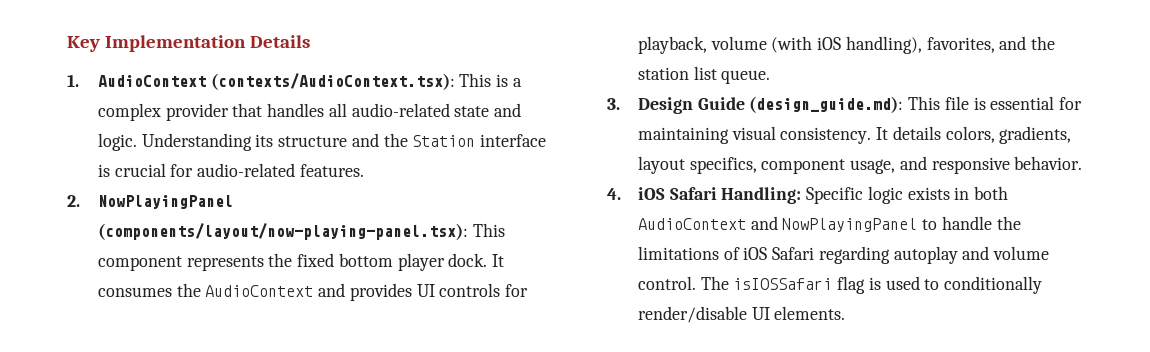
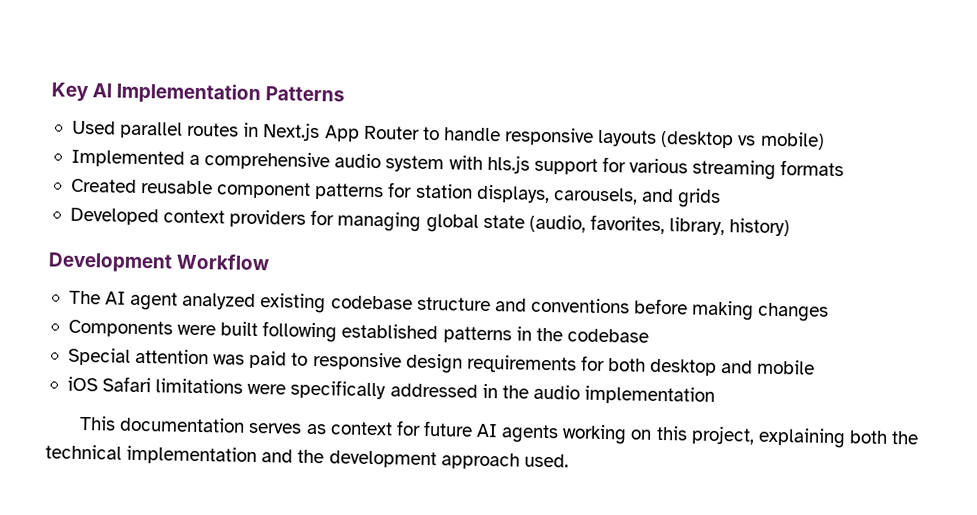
[105,35,311,52] [67,73,522,90] [97,103,521,121] [97,133,546,151] [97,163,364,177] [67,195,233,209] [97,223,505,240] [97,253,504,271] [97,283,528,301] [637,36,1055,54] [637,66,771,84] [607,96,1082,114] [637,126,1072,144] [637,156,1083,174] [607,186,1008,204] [637,216,1021,232] [637,246,1049,264] [637,276,1042,294] [637,306,846,323] Implementation Details // 1. AudioContext (contexts/AudioContext.tsx): This is a complex provider that handles all audio-related state and logic. Understanding its structure and the Station interface is crucial for audio-related features. // 2. NowPlayingPanel (components/layout/now-playing-panel.tsx): This component represents the fixed bottom player dock. It consumes the AudioContext and provides UI controls for playback, volume (with iOS handling), favorites, and the station list queue. // 3. Design Guide (design_guide.md): This file is essential for maintaining visual consistency. It details colors, gradients, layout specifics, component usage, and responsive behavior. // 4. iOS Safari Handling: Specific logic exists in both AudioContext and NowPlayingPanel to handle the limitations of iOS Safari regarding autoplay and volume control. The isIOSSafari flag is used to conditionally render/disable UI elements. -> [92,82,346,105] [71,120,825,150] [70,149,845,180] [70,178,722,209] [69,207,791,237] [48,252,271,273] [68,290,830,322] [67,319,649,344] [67,347,816,376] [66,376,716,405] [79,415,920,449] [45,444,569,470] AI Implementation Patterns // Used parallel routes in Next.js App Router to handle responsive layouts (desktop vs mobile) // Implemented a comprehensive audio system with hls.js support for various streaming formats // Created reusable component patterns for station displays, carousels, and grids // Developed context providers for managing global state (audio, favorites, library, history) // Development Workflow // The AI agent analyzed existing codebase structure and conventions before making changes // Components were built following established patterns in the codebase // Special attention was paid to responsive design requirements for both desktop and mobile // iOS Safari limitations were specifically addressed in the audio implementation // This documentation serves as context for future AI agents working on this project, explaining both the technical implementation and the development approach used.

